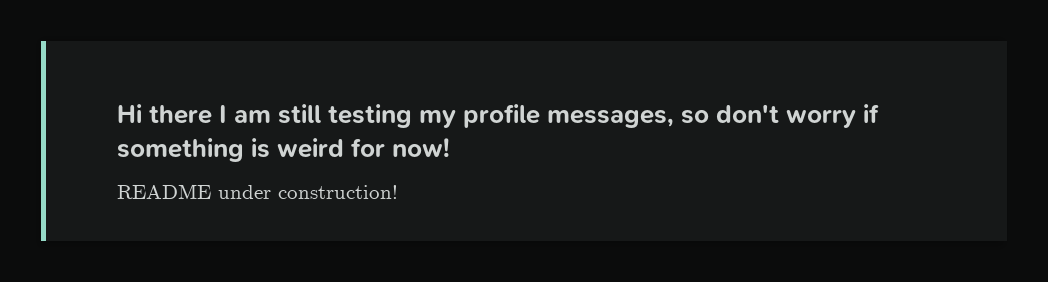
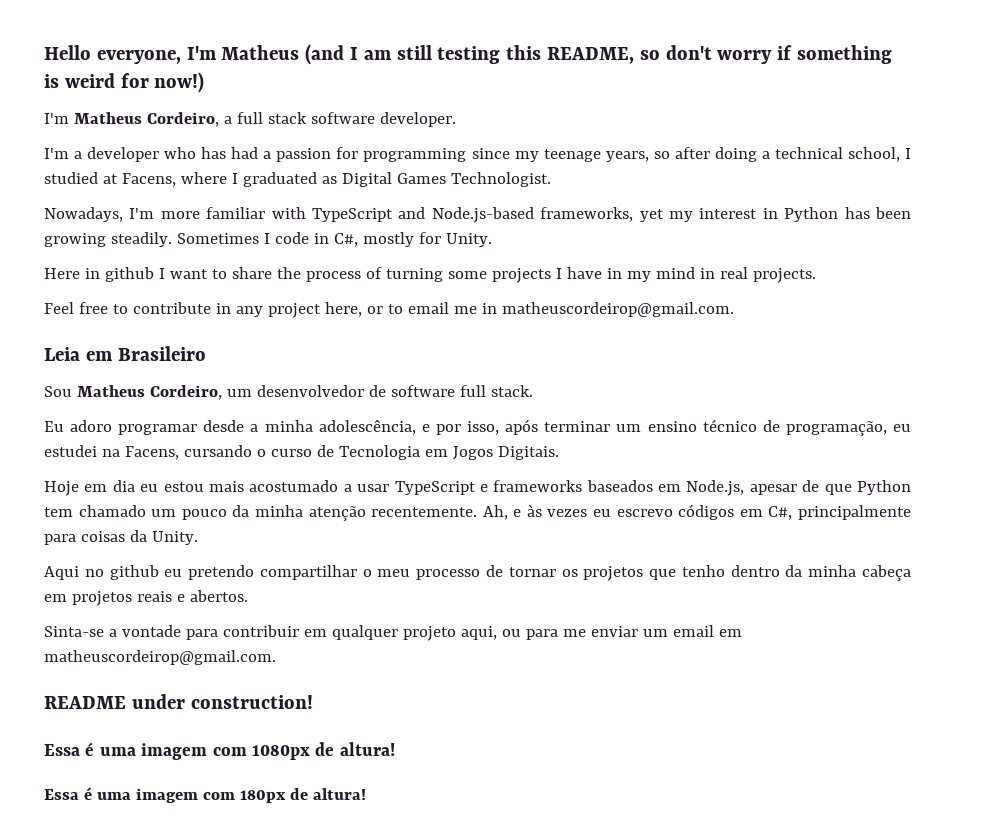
[117,104,213,124] Hi there -> [44,44,345,65] Hello everyone, I'm Matheus (and
[419,104,675,128] my profile messages, -> [506,45,635,64] this README,
[392,138,451,157] [117,184,398,199] now! // README under construction! -> [154,72,205,93] [44,112,456,127] [44,147,911,162] [44,172,551,187] [44,207,911,223] [44,232,492,247] [44,267,816,283] [44,302,734,318] [44,346,206,361] [44,385,533,400] [44,419,912,436] [44,445,559,460] [44,480,912,496] [44,504,912,521] [44,530,198,545] [44,565,912,581] [44,590,248,606] [44,625,742,641] [44,650,276,665] [44,694,313,709] [44,742,395,760] [44,787,366,803] now!) // I'm Matheus Cordeiro, a full stack software developer. // I'm a developer who has had a passion for programming since my teenage years, so after doing a technical school, I studied at Facens, where I graduated as Digital Games Technologist. // Nowadays, I'm more familiar with TypeScript and Node.js-based frameworks, yet my interest in Python has been growing steadily. Sometimes I code in C#, mostly for Unity. // Here in github I want to share the process of turning some projects I have in my mind in real projects. // Feel free to contribute in any project here, or to email me in matheuscordeirop@gmail.com. // Leia em Brasileiro // Sou Matheus Cordeiro, um desenvolvedor de software full stack. // Eu adoro programar desde a minha adolescência, e por isso, após terminar um ensino técnico de programação, eu estudei na Facens, cursando o curso de Tecnologia em Jogos Digitais. // Hoje em dia eu estou mais acostumado a usar TypeScript e frameworks baseados em Node.js, apesar de que Python tem chamado um pouco da minha atenção recentemente. Ah, e às vezes eu escrevo códigos em C#, principalmente para coisas da Unity. // Aqui no github eu pretendo compartilhar o meu processo de tornar os projetos que tenho dentro da minha cabeça em projetos reais e abertos. // Sinta-se a vontade para contribuir em qualquer projeto aqui, ou para me enviar um email em matheuscordeirop@gmail.com. // README under construction! // Essa é uma imagem com 1080px de altura! // Essa é uma imagem com 180px de altura!

